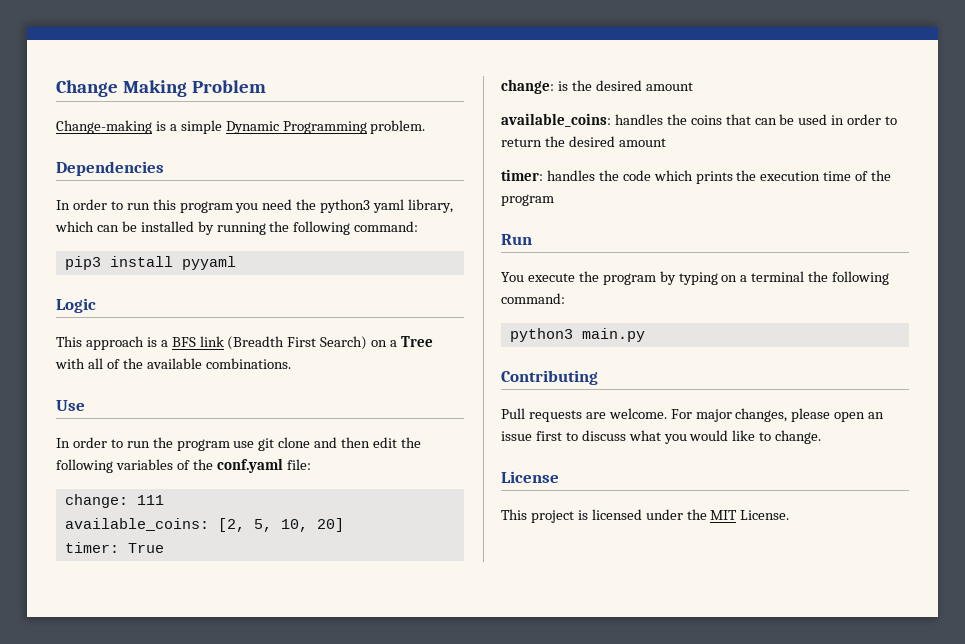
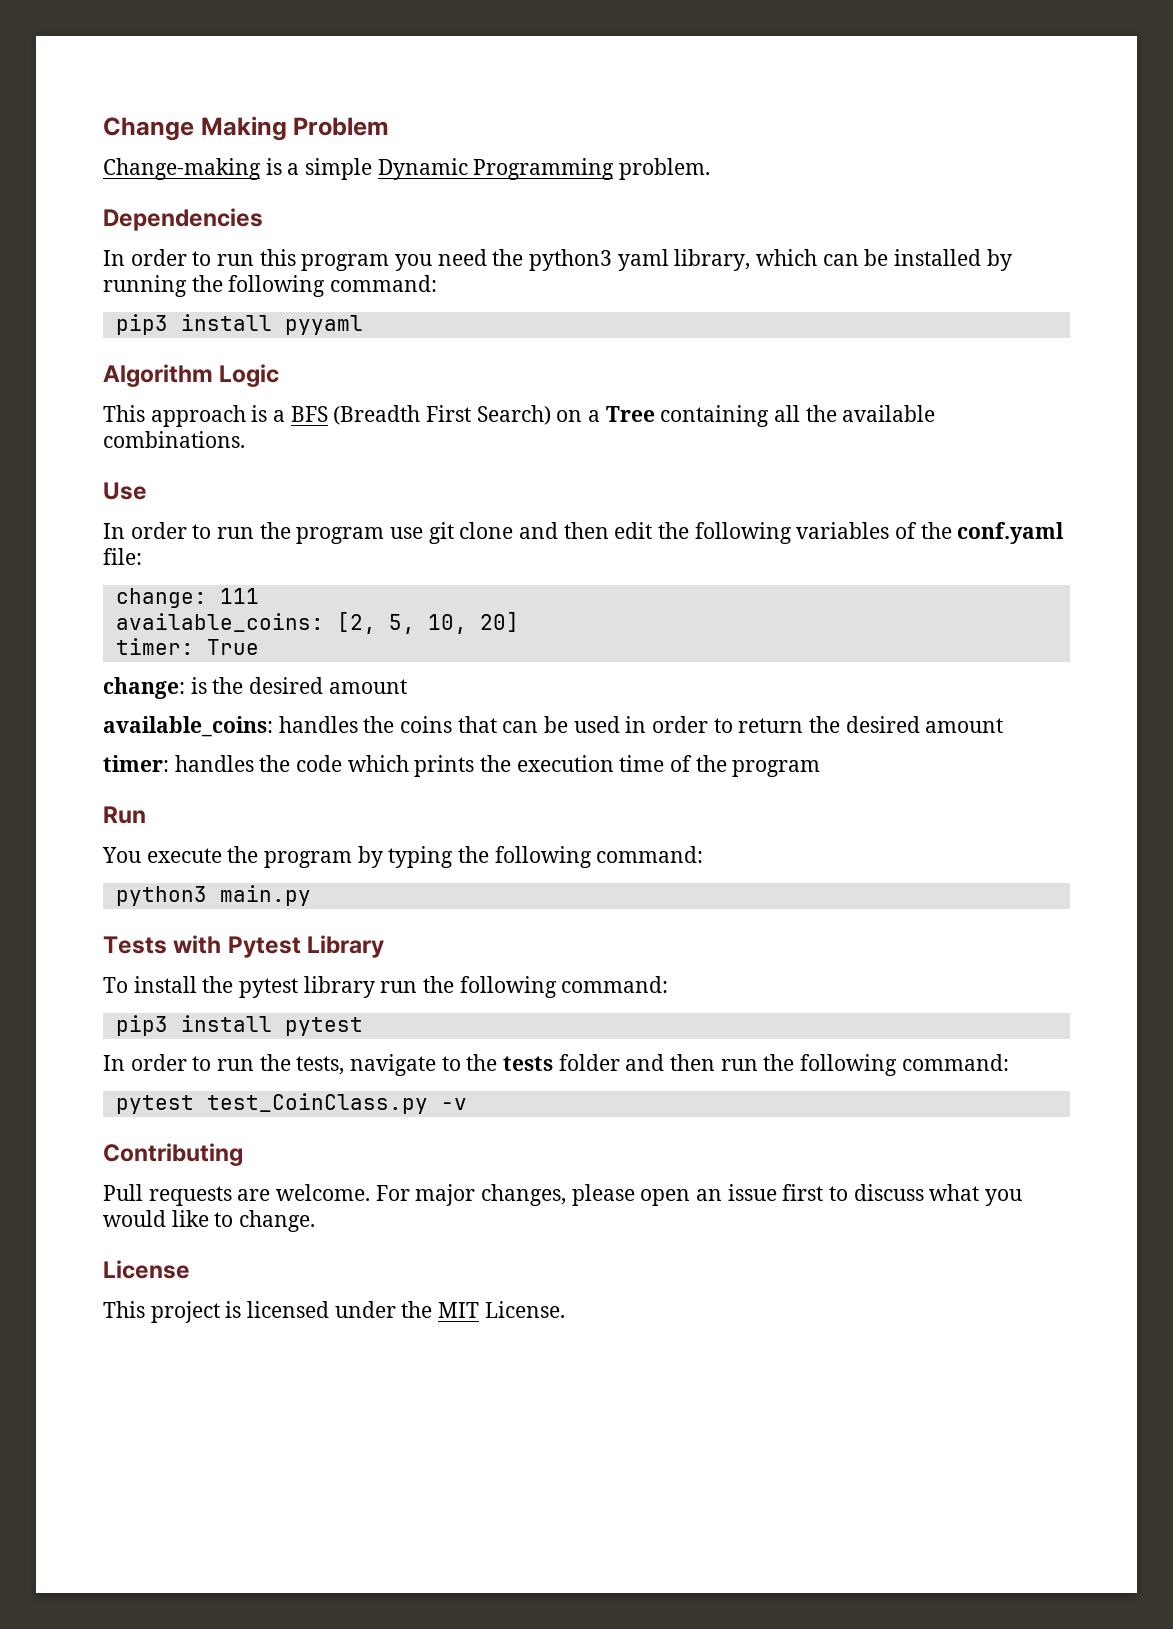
(236, 263) none -> [103,364,213,387] Algorithm
[199,336,224,347] link -> (328, 414) none
[55,358,120,369] with all of -> [660,405,801,427] containing all
[721,271,805,282] on a terminal -> (454, 857) none
(645, 335) none -> [103,935,385,958] [103,976,669,998] [115,1015,363,1036] [103,1054,1009,1076] [115,1093,467,1114] // Tests with Pytest Library // To install the pytest library run the following command: // pip3 install pytest // In order to run the tests, navigate to the tests folder and then run the following command: // pytest test_CoinClass.py -v

